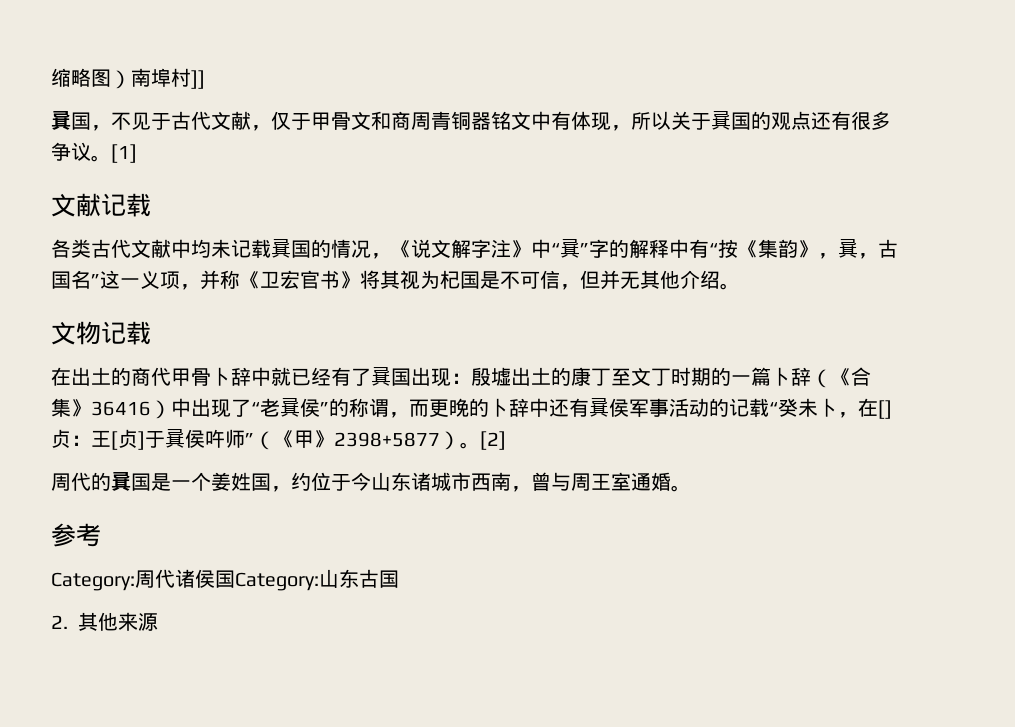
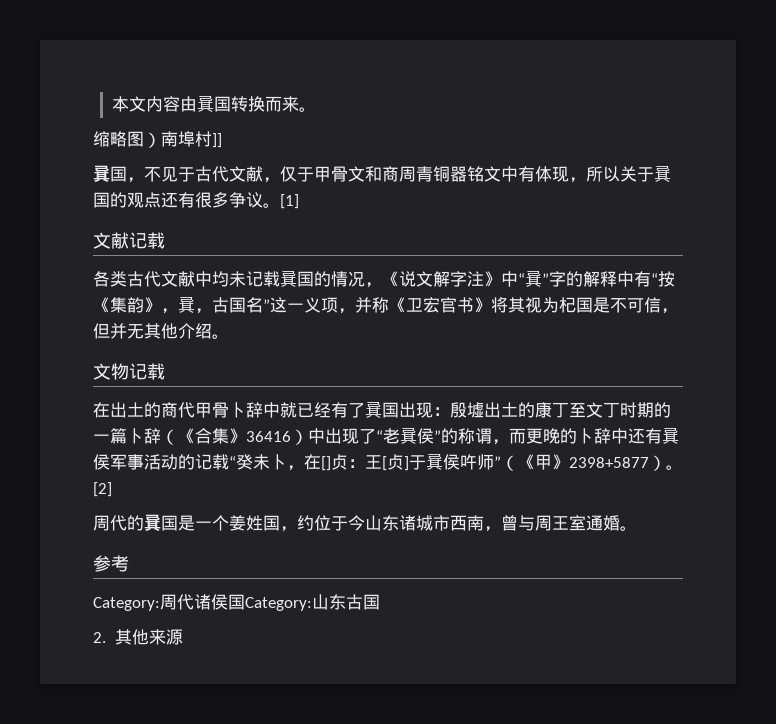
(51, 77) none -> [112,96,317,112] 本文内容由㠱国转换而来。 //

